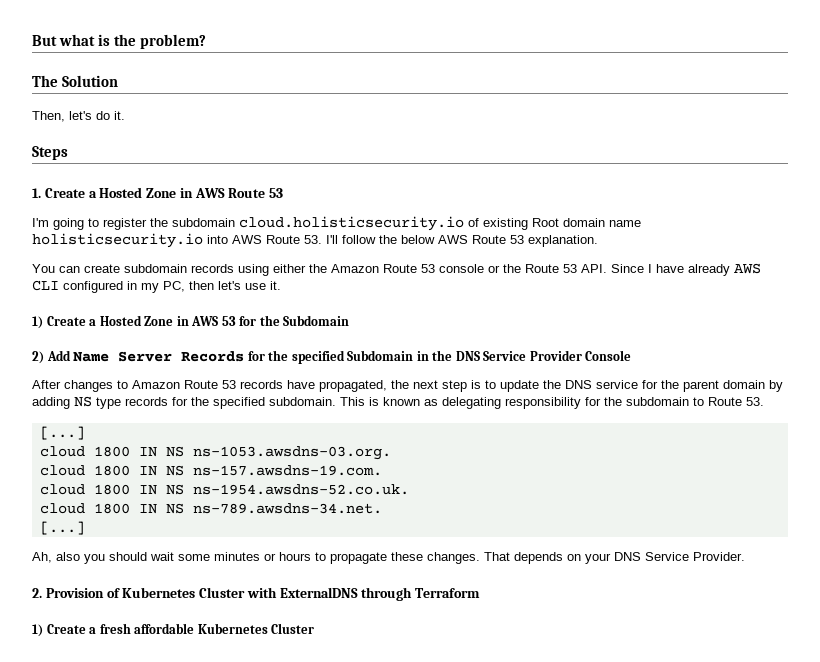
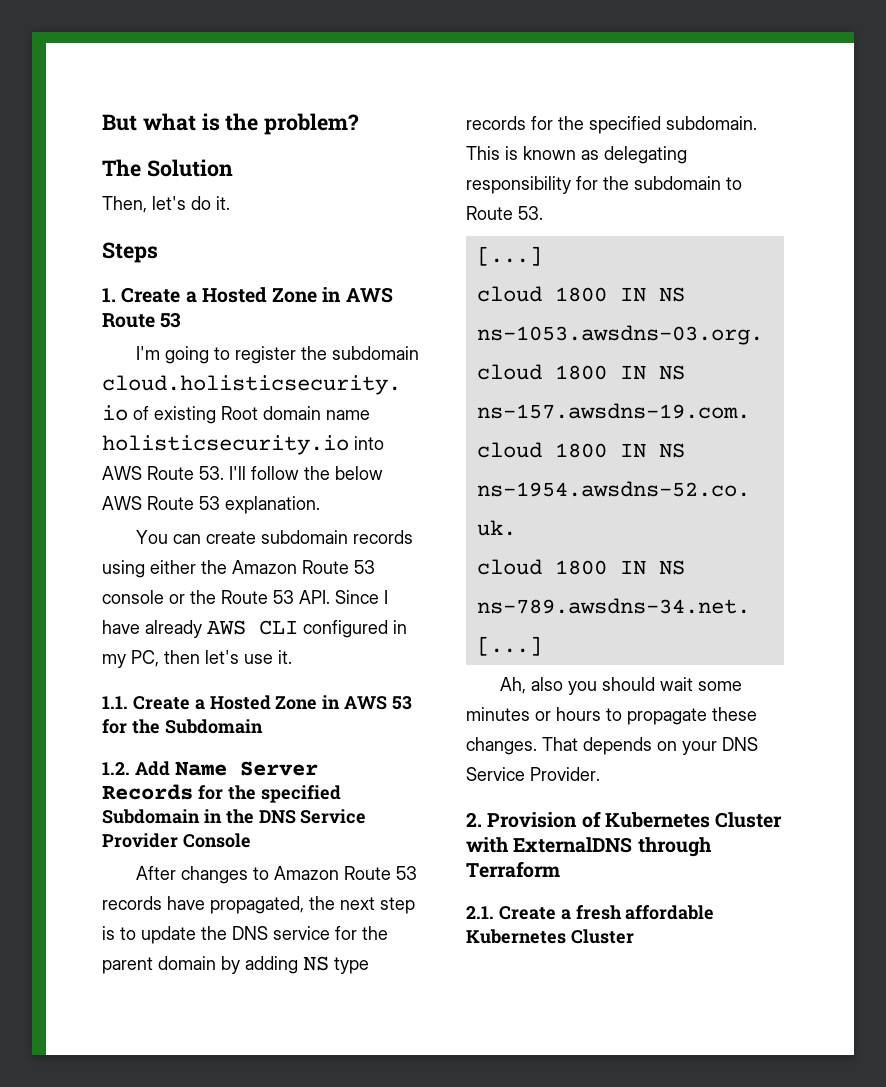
[32,316,43,329] 1) -> [102,696,128,709] 1.1.
[32,351,44,364] 2) -> [102,762,130,775] 1.2.
[32,624,43,637] 1) -> [466,906,494,919] 2.1.

